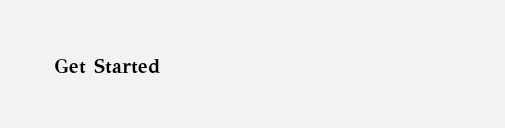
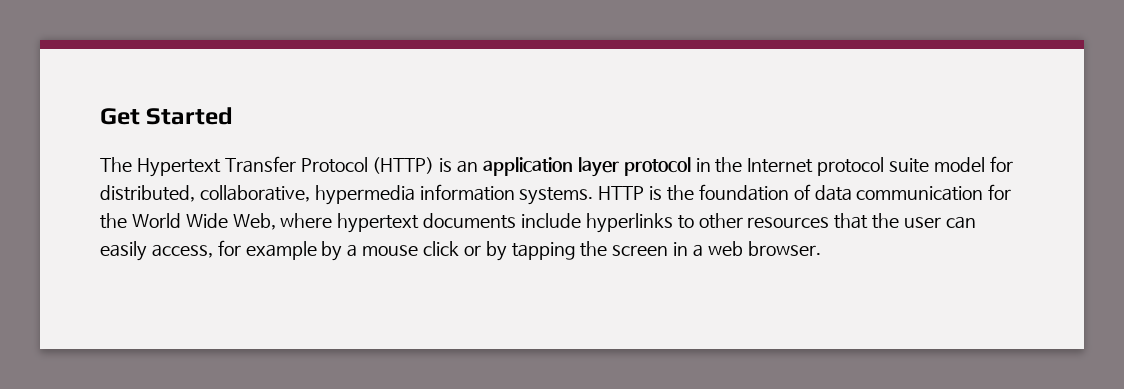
(160, 66) none -> [100,156,1013,177] [100,184,1012,205] [100,213,976,233] [100,240,821,261] // The Hypertext Transfer Protocol (HTTP) is an application layer protocol in the Internet protocol suite model for distributed, collaborative, hypermedia information systems. HTTP is the foundation of data communication for the World Wide Web, where hypertext documents include hyperlinks to other resources that the user can easily access, for example by a mouse click or by tapping the screen in a web browser.

